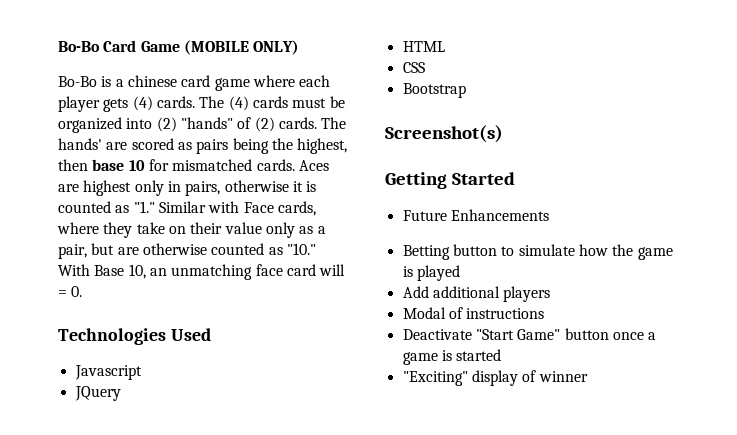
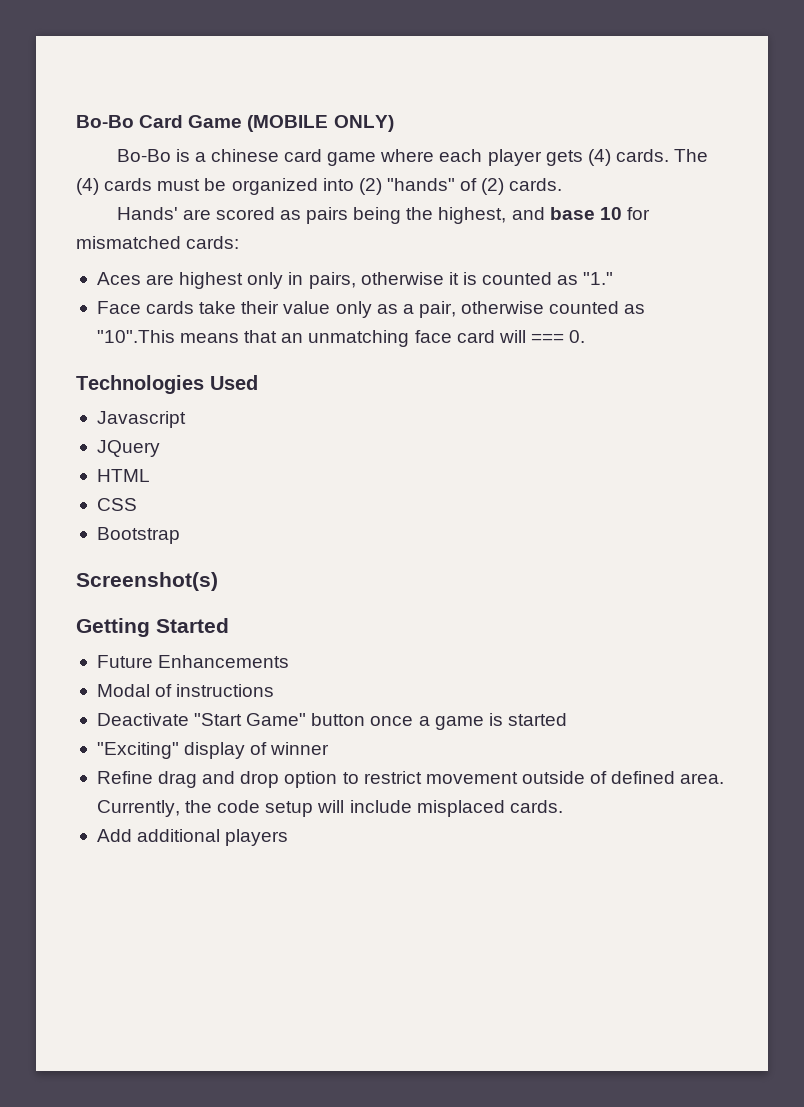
[321,117,347,129] [58,138,102,150] The hands' -> [116,207,178,220] // Hands'
[58,159,88,171] then -> [511,207,545,220] and
[256,159,295,171] cards. -> [186,236,240,249] cards: //
[158,201,316,216] [57,222,186,238] Similar with Face cards, where they take on -> [96,301,237,314] // Face cards take
[91,243,139,255] but are -> (456, 309) none
[286,243,316,255] [58,264,146,279] "10." With Base 10, -> [96,330,278,343] "10".This means that
[58,290,67,297] = -> [530,333,564,343] ===
[402,244,673,260] [402,265,460,281] [402,286,551,302] // Betting button to simulate how the game is played // Add additional players -> (290, 661) none
(588, 376) none -> [96,771,725,788] [96,800,563,817] [96,829,289,846] // Refine drag and drop option to restrict movement outside of defined area. Currently, the code setup will include misplaced cards. // Add additional players

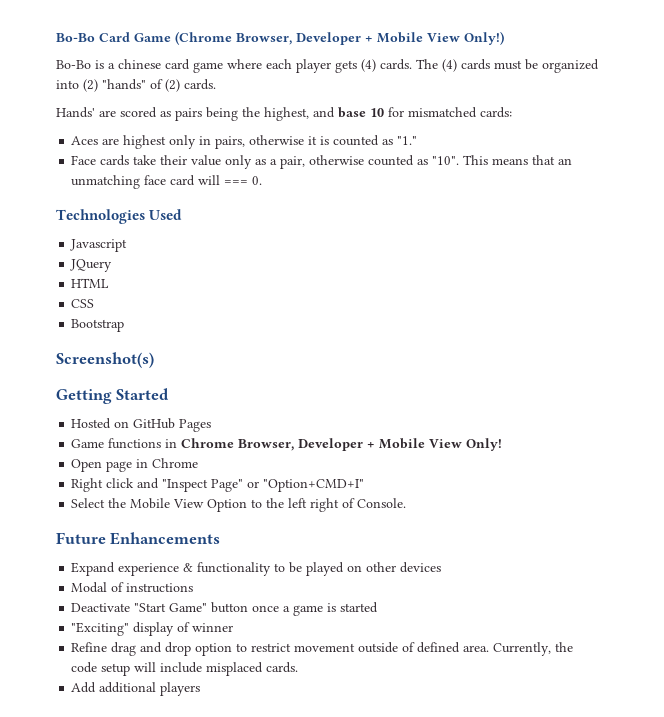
[247,115,394,132] (MOBILE ONLY) -> [175,31,504,45] (Chrome Browser, Developer + Mobile View Only!)
[96,330,175,343] "10".This -> [432,155,489,165] "10". This
[96,655,290,668] Future Enhancements -> [71,418,212,432] [71,438,503,451] [71,458,199,472] [71,478,365,492] [71,498,407,512] [56,532,221,545] [71,562,442,576] Hosted on GitHub Pages // Game functions in Chrome Browser, Developer + Mobile View Only! // Open page in Chrome // Right click and "Inspect Page" or "Option+CMD+I" // Select the Mobile View Option to the left right of Console. // Future Enhancements // Expand experience & functionality to be played on other devices

